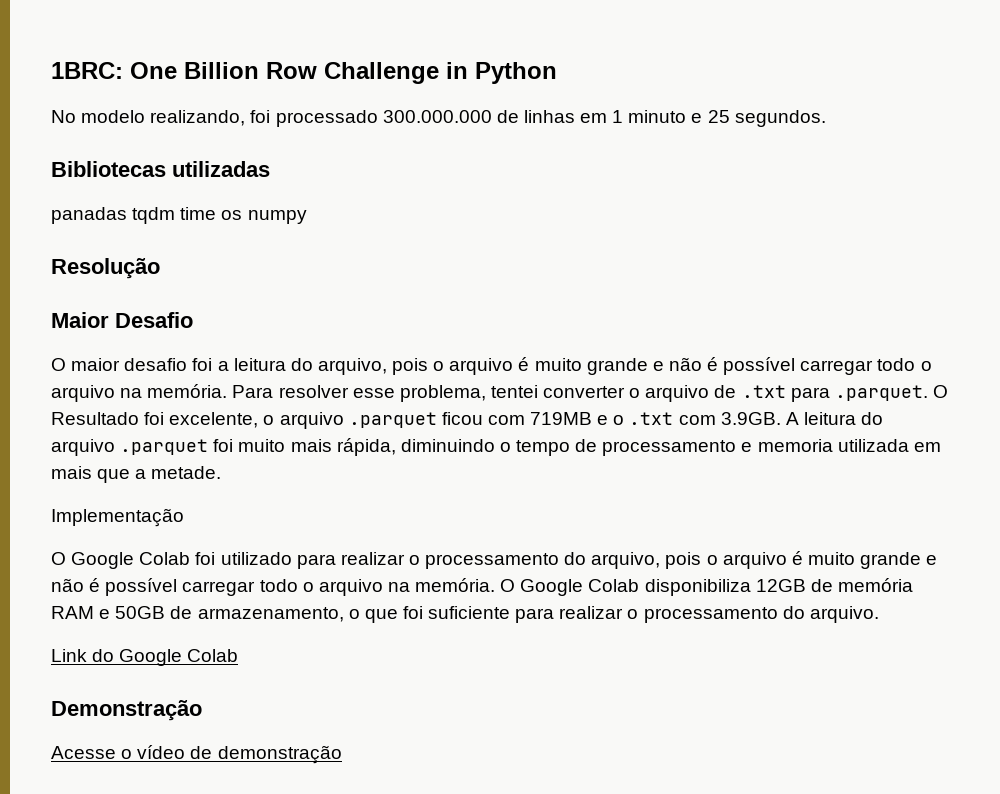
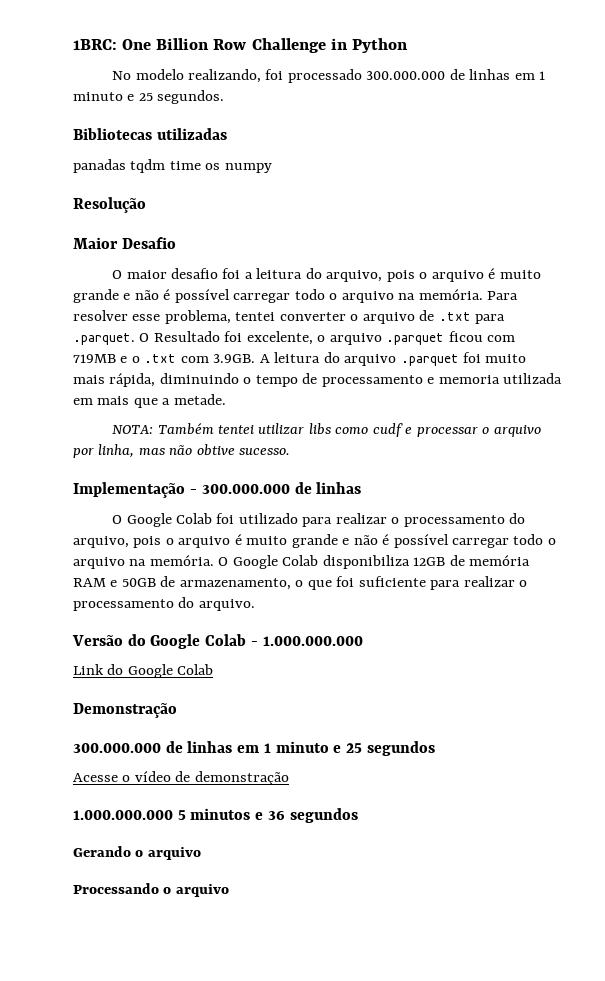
[51,508,184,527] Implementação -> [112,423,541,437] [73,444,291,458] [73,482,362,498] NOTA: Também tentei utilizar libs como cudf e processar o arquivo por linha, mas não obtive sucesso. // Implementação - 300.000.000 de linhas
(879, 614) none -> [72,634,363,649] // Versão do Google Colab - 1.000.000.000
(202, 710) none -> [73,741,435,756] // 300.000.000 de linhas em 1 minuto e 25 segundos
(342, 754) none -> [73,808,358,823] [73,846,201,860] [73,883,229,897] // 1.000.000.000 5 minutos e 36 segundos // Gerando o arquivo // Processando o arquivo

